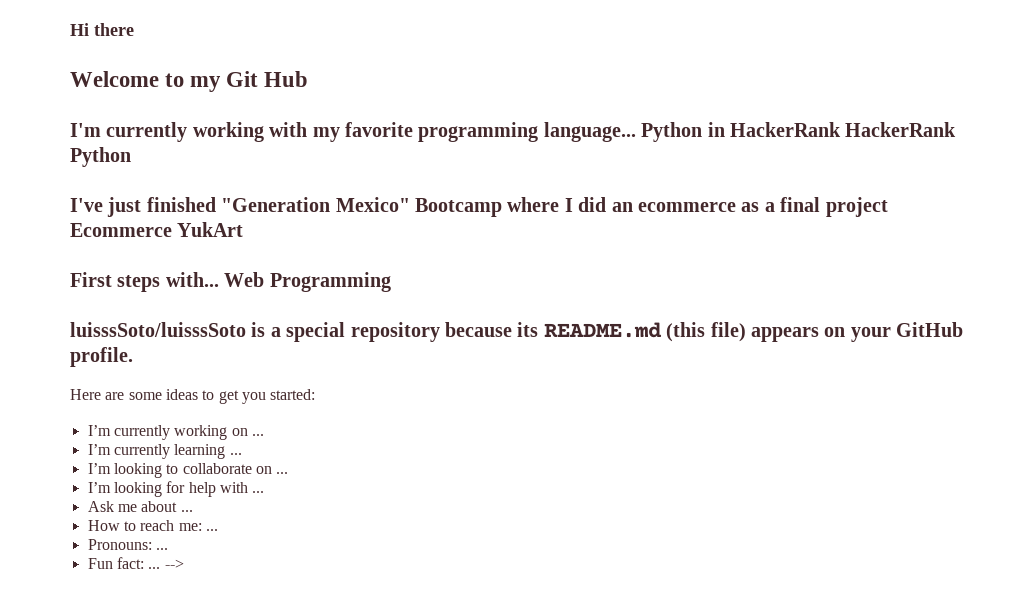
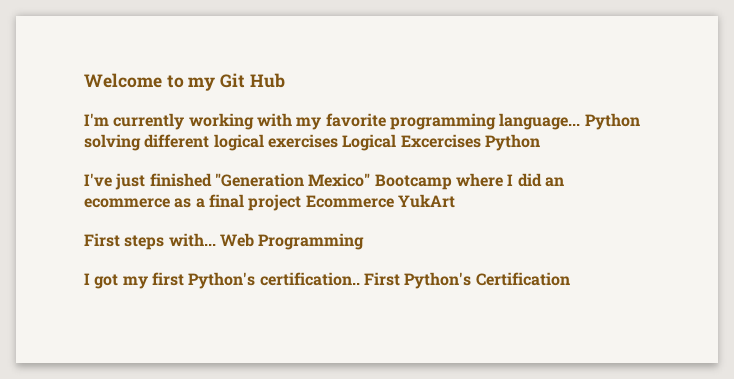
[70,23,134,36] Hi there // -> (84, 80) none
[707,122,957,137] in HackerRank HackerRank -> [84,134,481,151] solving different logical exercises Logical Excercises
[70,322,964,342] [70,347,133,367] [70,389,316,404] [87,425,264,440] [87,444,242,459] [87,463,289,478] [87,481,265,497] [87,501,193,512] [87,520,218,531] [87,539,168,550] [87,557,184,569] luisssSoto/luisssSoto is a special repository because its README.md (this file) appears on your GitHub profile. // Here are some ideas to get you started: // I’m currently working on ... // I’m currently learning ... // I’m looking to collaborate on ... // I’m looking for help with ... // Ask me about ... // How to reach me: ... // Pronouns: ... // Fun fact: ... --> -> [84,272,570,289] I got my first Python's certification.. First Python's Certification

